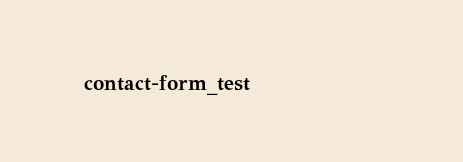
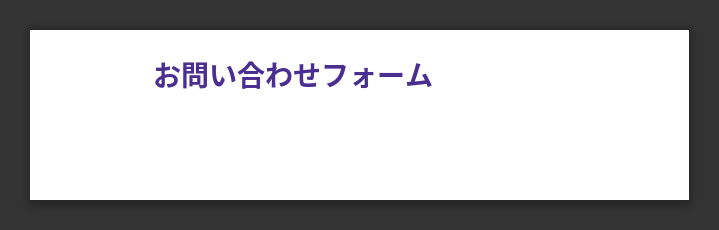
[84,75,250,95] contact-form_test -> [153,61,433,89] お問い合わせフォーム

